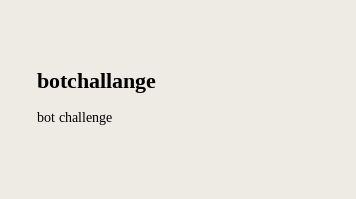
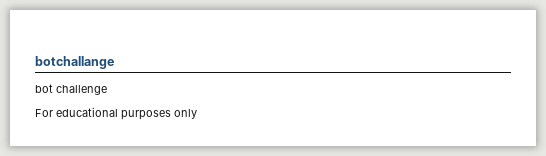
(112, 118) none -> [35,107,197,120] // For educational purposes only

